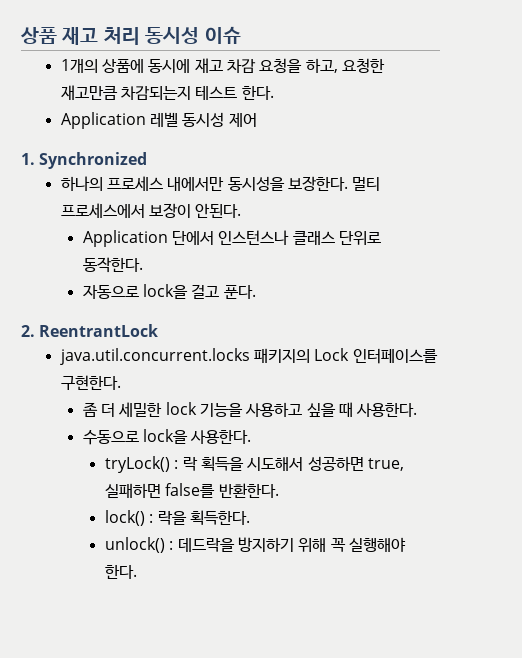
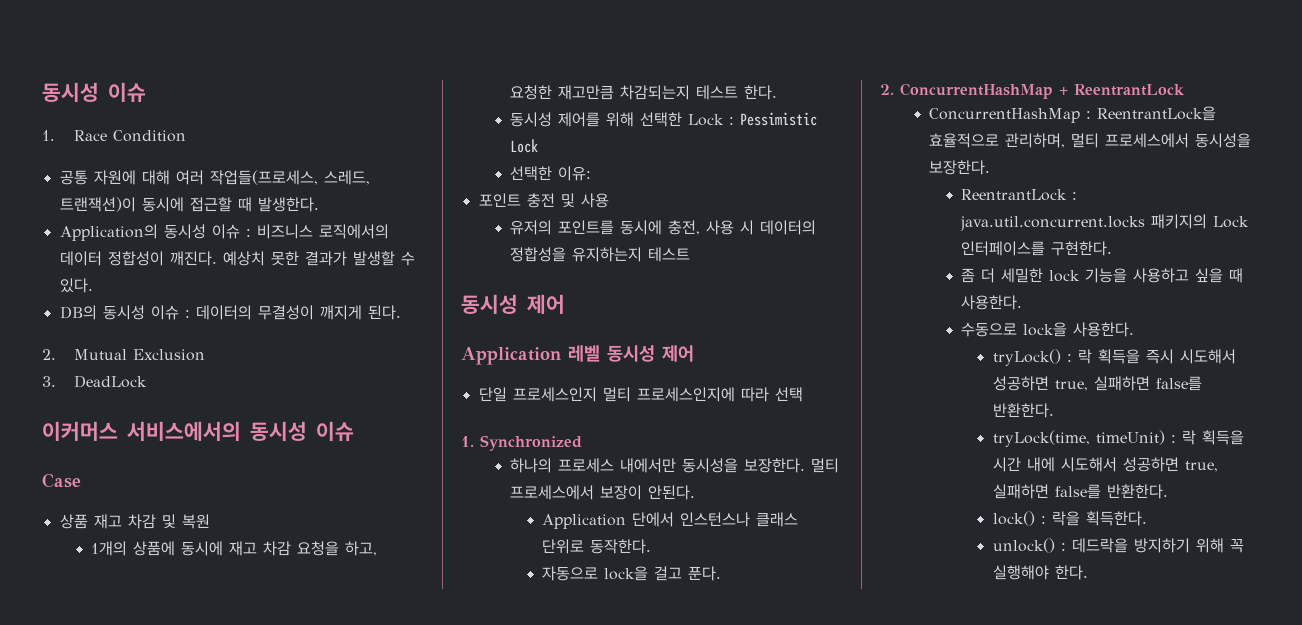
[20,26,241,45] 상품 재고 처리 동시성 이슈 -> [42,82,146,102] [42,130,186,142] [59,170,370,185] [59,197,319,212] [59,224,389,241] [59,251,415,266] [59,278,93,293] [59,305,401,320] [42,349,205,361] [42,375,147,388] [42,421,354,441] [42,473,81,488] [59,514,210,529] 동시성 이슈 // 1. Race Condition // 공통 자원에 대해 여러 작업들(프로세스, 스레드, 트랜잭션)이 동시에 접근할 때 발생한다. // Application의 동시성 이슈 : 비즈니스 로직에서의 데이터 정합성이 깨진다. 예상치 못한 결과가 발생할 수 있다. // DB의 동시성 이슈 : 데이터의 무결성이 깨지게 된다. // 2. Mutual Exclusion // 3. DeadLock // 이커머스 서비스에서의 동시성 이슈 // Case // 상품 재고 차감 및 복원
[60,112,257,129] Application 레벨 동시성 제어 -> [510,112,818,127] [510,139,539,153] [510,166,592,181] [478,193,609,208] [510,220,817,235] [510,247,691,262] [461,294,565,314] [461,345,694,365] [478,387,803,402] 동시성 제어를 위해 선택한 Lock : Pessimistic Lock // 선택한 이유: // 포인트 충전 및 사용 // 유저의 포인트를 동시에 충전, 사용 시 데이터의 정합성을 유지하는지 테스트 // 동시성 제어 // Application 레벨 동시성 제어 // 단일 프로세스인지 멀티 프로세스인지에 따라 선택
(35, 331) none -> [900,83,1068,99] ConcurrentHashMap +
(159, 330) none -> [929,106,1217,123] [929,133,1252,148] [929,160,991,175] [961,189,1078,201] ConcurrentHashMap : ReentrantLock을 효율적으로 관리하며, 멀티 프로세스에서 동시성을 보장한다. // ReentrantLock :
(244, 463) none -> [1145,349,1236,364] [992,376,1202,391] [992,403,1054,418] [992,430,1244,447] [992,457,1055,472] 즉시 시도해서 성공하면 true, 실패하면 false를 반환한다. // tryLock(time, timeUnit) : 락 획득을 시간 내에

